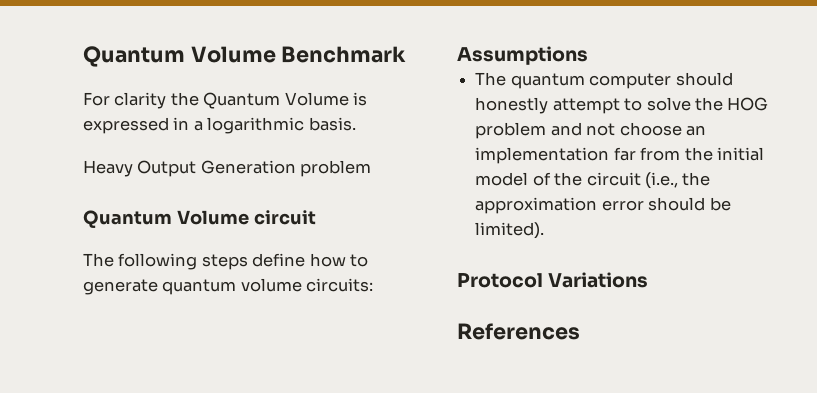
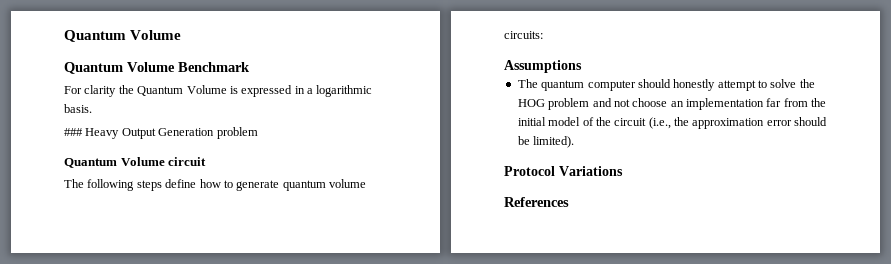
[83,46,276,67] Quantum Volume -> [64,30,182,42] [64,62,175,74] Quantum Volume // Quantum Volume
(356, 124) none -> [64,128,83,136] ###

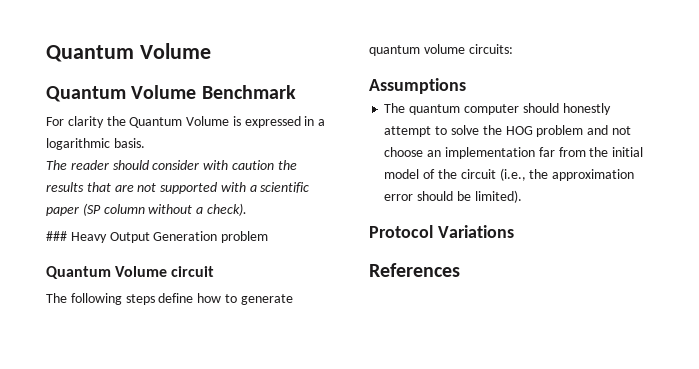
(92, 108) none -> [46,160,297,170] [46,182,310,194] [46,203,247,216] // The reader should consider with caution the results that are not supported with a scientific paper (SP column without a check).

